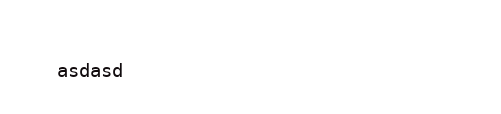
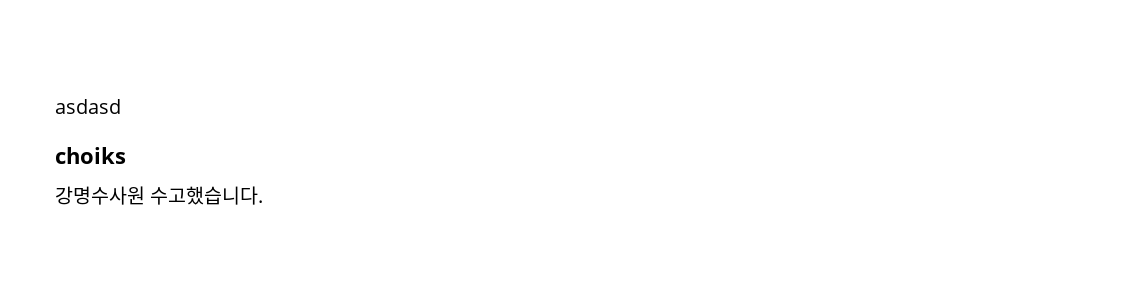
(123, 70) none -> [55,147,126,164] [55,186,264,205] // choiks // 강명수사원 수고했습니다.

